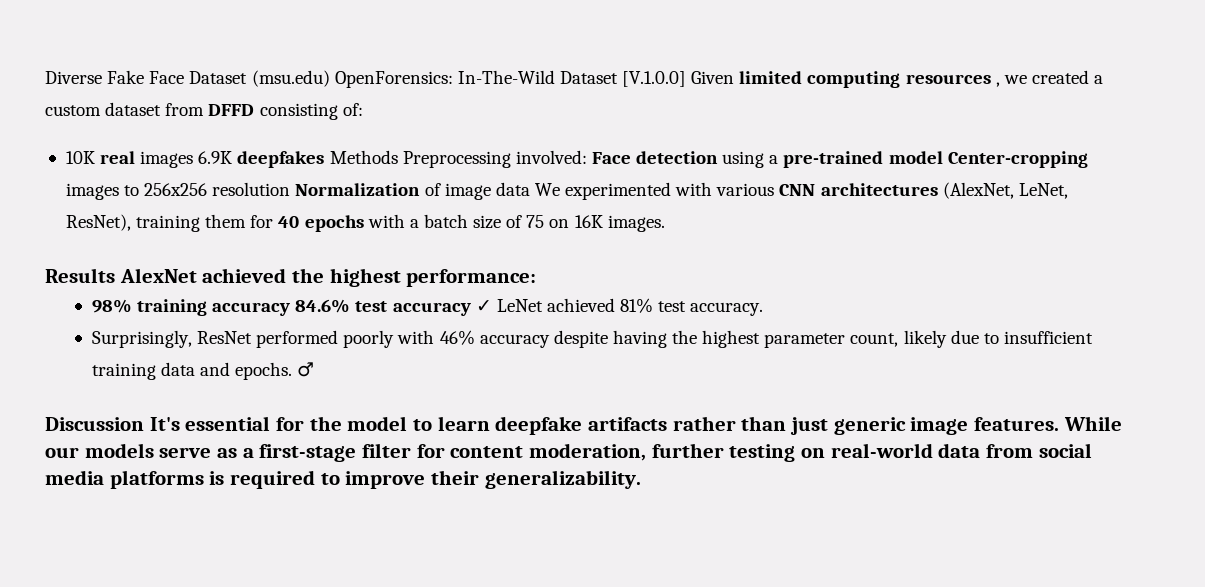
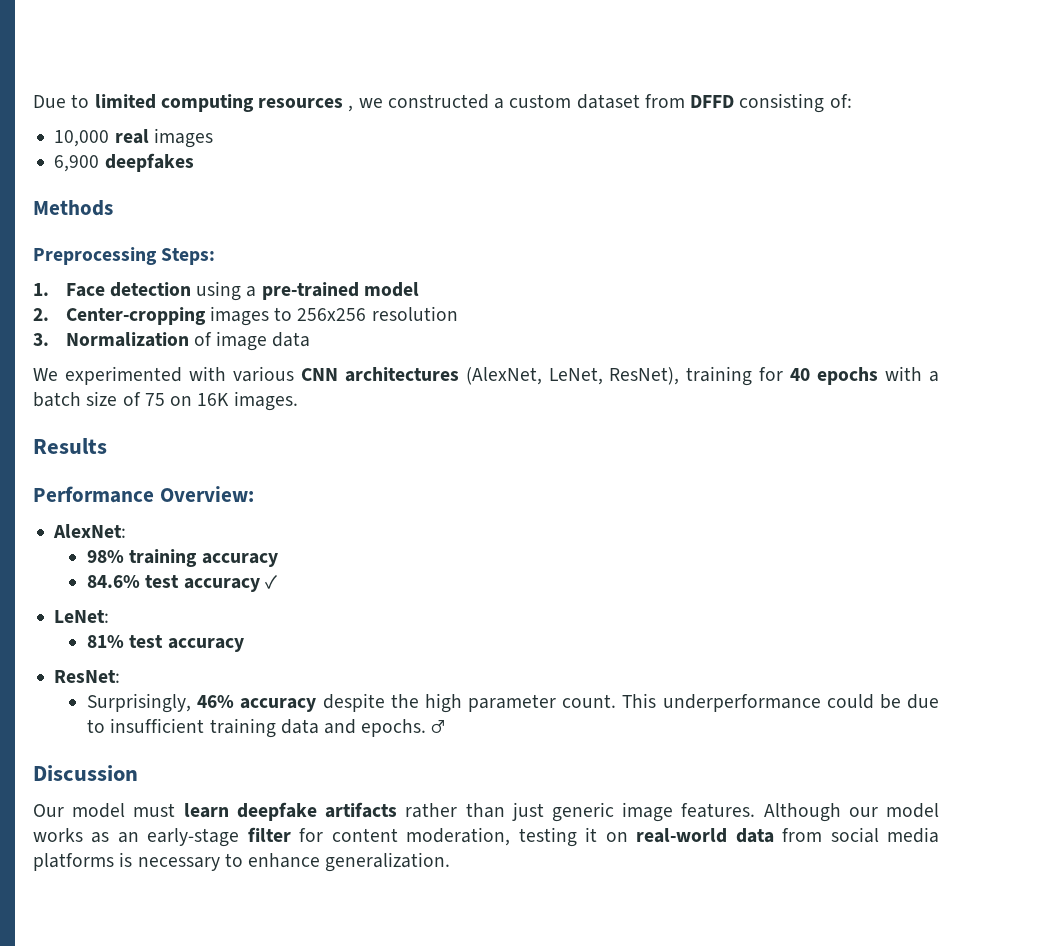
[45,70,735,88] Diverse Fake Face Dataset (msu.edu) OpenForensics: In-The-Wild Dataset [V.1.0.0] Given -> [33,94,90,108] Due to
[1031,70,1089,84] created -> [387,94,489,109] constructed
[65,151,95,164] 10K -> [54,130,110,147] 10,000
[198,151,233,164] 6.9K -> [54,155,100,172] // 6,900
(325, 159) none -> (194, 162) //
[402,150,587,168] Preprocessing involved: -> [33,247,216,265] [33,283,49,296] // Preprocessing Steps: // 1.
(943, 157) none -> [33,308,49,321] // 2.
(291, 189) none -> [33,333,49,346] // 3.
(530, 189) none -> (311, 339) //
[205,214,247,228] them -> (753, 376) none
[119,268,537,287] AlexNet achieved the highest performance: -> [33,486,254,503] [53,524,127,538] // Performance Overview: // AlexNet:
(291, 309) none -> (278, 560) //
[496,298,764,316] [91,330,947,348] LeNet achieved 81% test accuracy. // Surprisingly, ResNet performed poorly with 46% accuracy despite having the highest parameter count, likely -> [54,610,110,623] [87,635,244,652] [54,670,121,683] [87,693,901,713] // LeNet: // 81% test accuracy // ResNet: // Surprisingly, 46% accuracy despite the high parameter count. This underperformance could be
[149,416,433,431] It's essential for the model to -> [33,803,176,818] // Our model must
[1063,416,1122,431] [45,443,357,462] While our models serve as a first-stage -> [763,803,939,822] [33,828,240,847] Although our model works as an early-stage
[651,443,796,462] further testing -> [518,827,598,847] testing it
[230,470,641,489] required to improve their generalizability. -> [137,852,451,872] necessary to enhance generalization.

